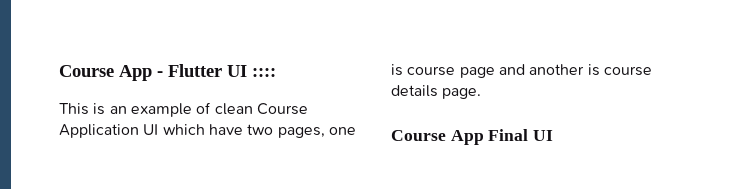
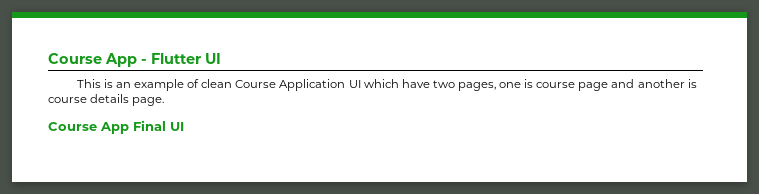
[252,68,276,77] :::: -> (221, 58) none

